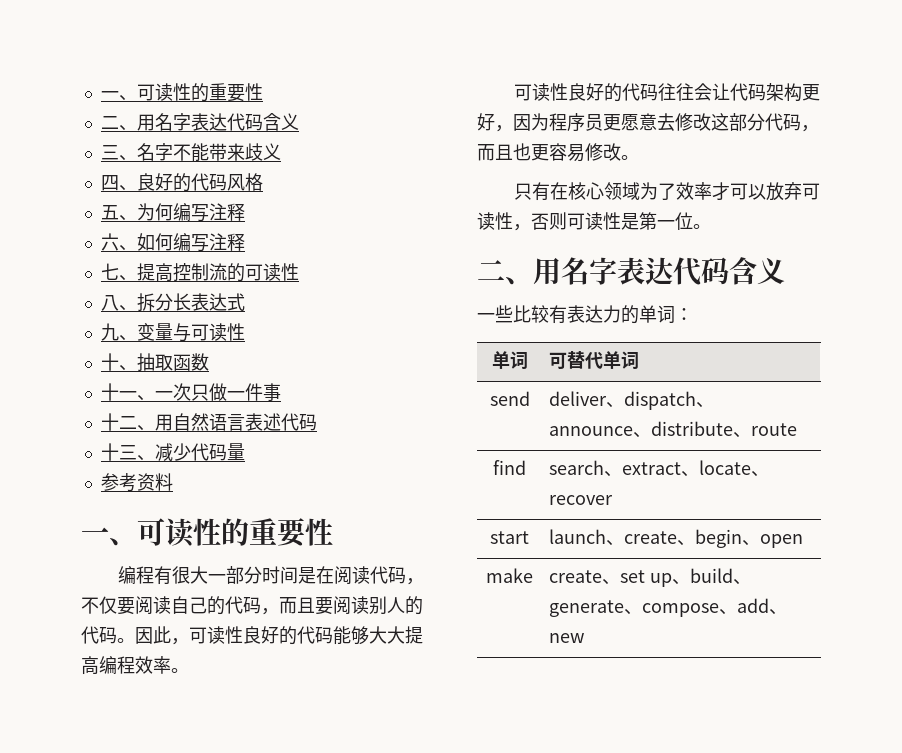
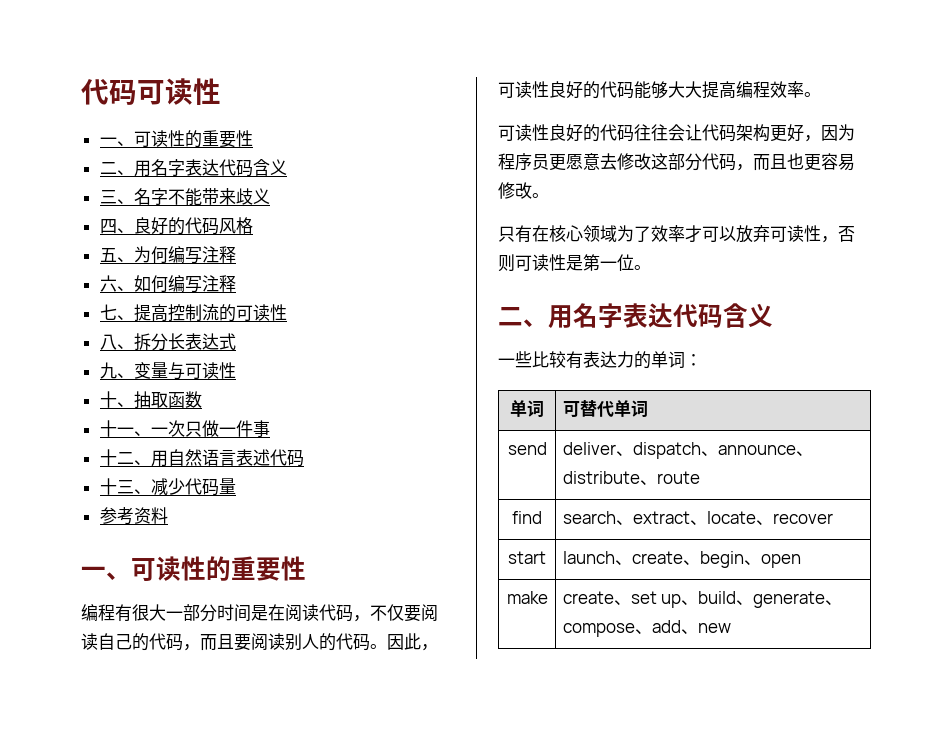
(100, 95) none -> [81,78,221,105] 代码可读性 //

